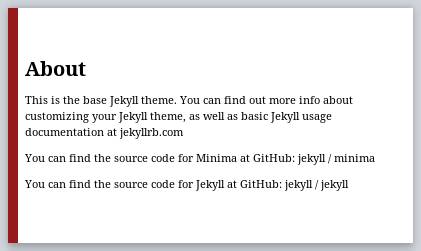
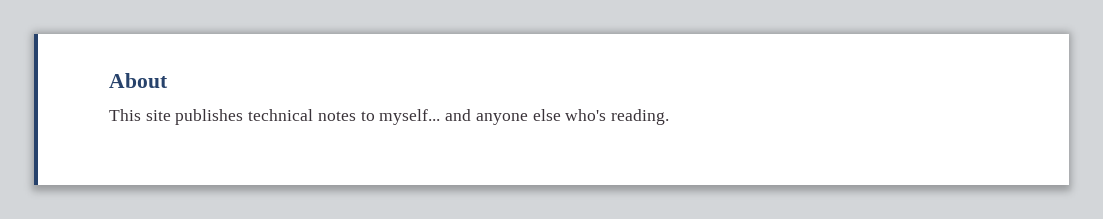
[51,96,353,107] [25,112,332,123] [25,128,184,139] [24,154,375,165] [24,180,349,191] is the base Jekyll theme. You can find out more info about customizing your Jekyll theme, as well as basic Jekyll usage documentation at jekyllrb.com // You can find the source code for Minima at GitHub: jekyll / minima // You can find the source code for Jekyll at GitHub: jekyll / jekyll -> [145,109,669,125] site publishes technical notes to myself... and anyone else who's reading.

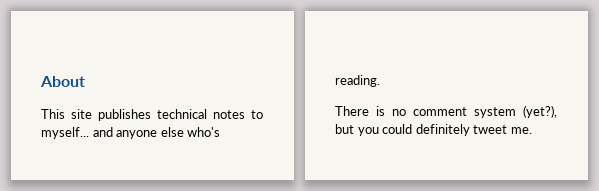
(669, 117) none -> [335,105,557,118] [335,124,532,136] // There is no comment system (yet?), but you could definitely tweet me.

